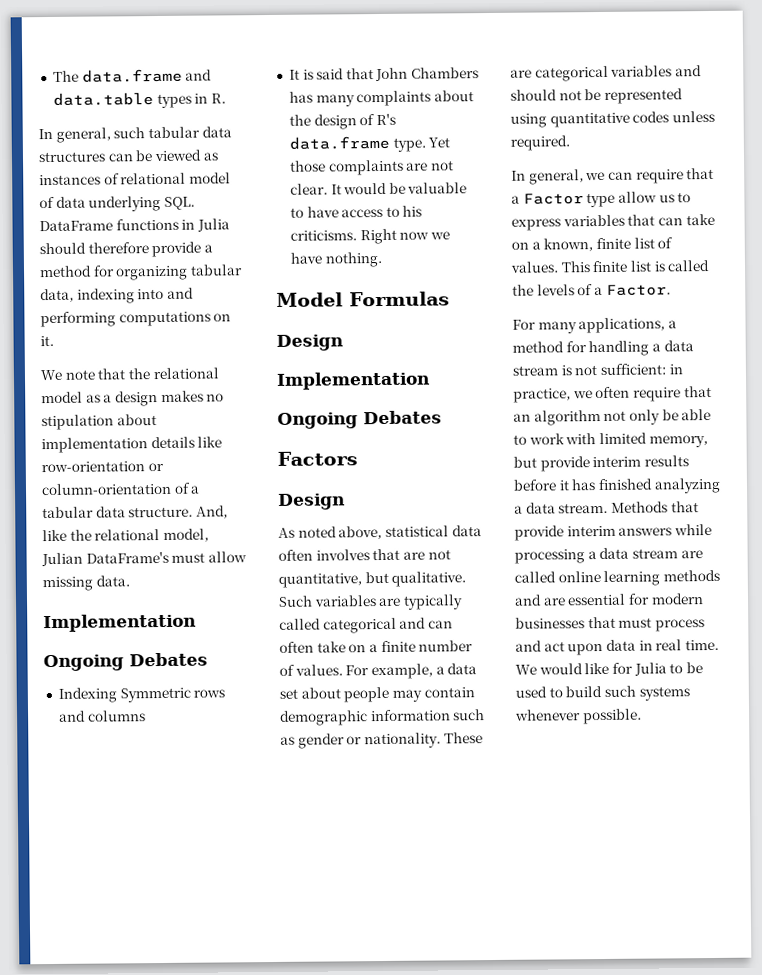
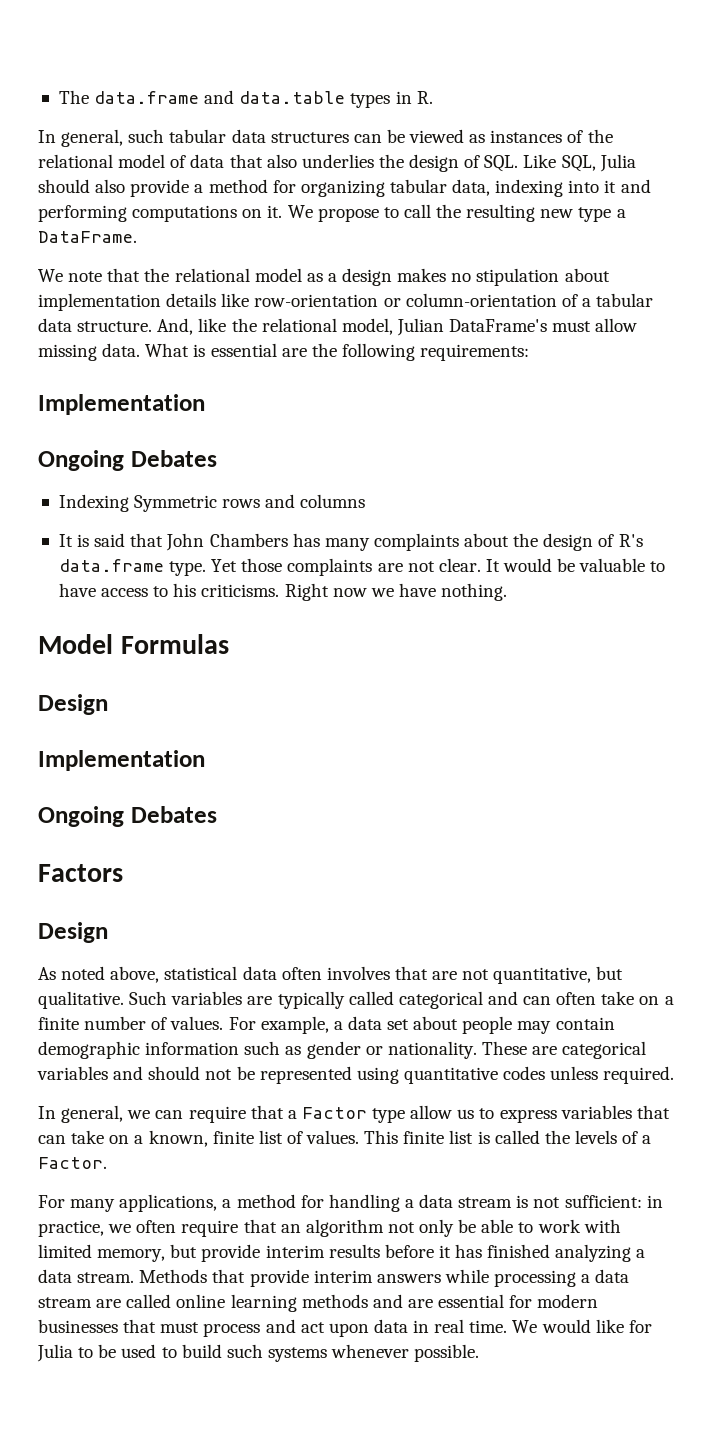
(120, 179) none -> [587,129,613,143] the
[88,195,195,212] [39,218,196,232] underlying SQL. DataFrame functions in -> [229,154,596,172] that also underlies the design of SQL. Like SQL,
[87,242,149,254] therefore -> [95,179,126,193] also
(165, 294) none -> [604,180,617,193] it
(54, 341) none -> [287,204,626,222] [38,231,137,243] We propose to call the resulting new type a DataFrame.
(130, 581) none -> [145,343,530,361] What is essential are the following requirements:

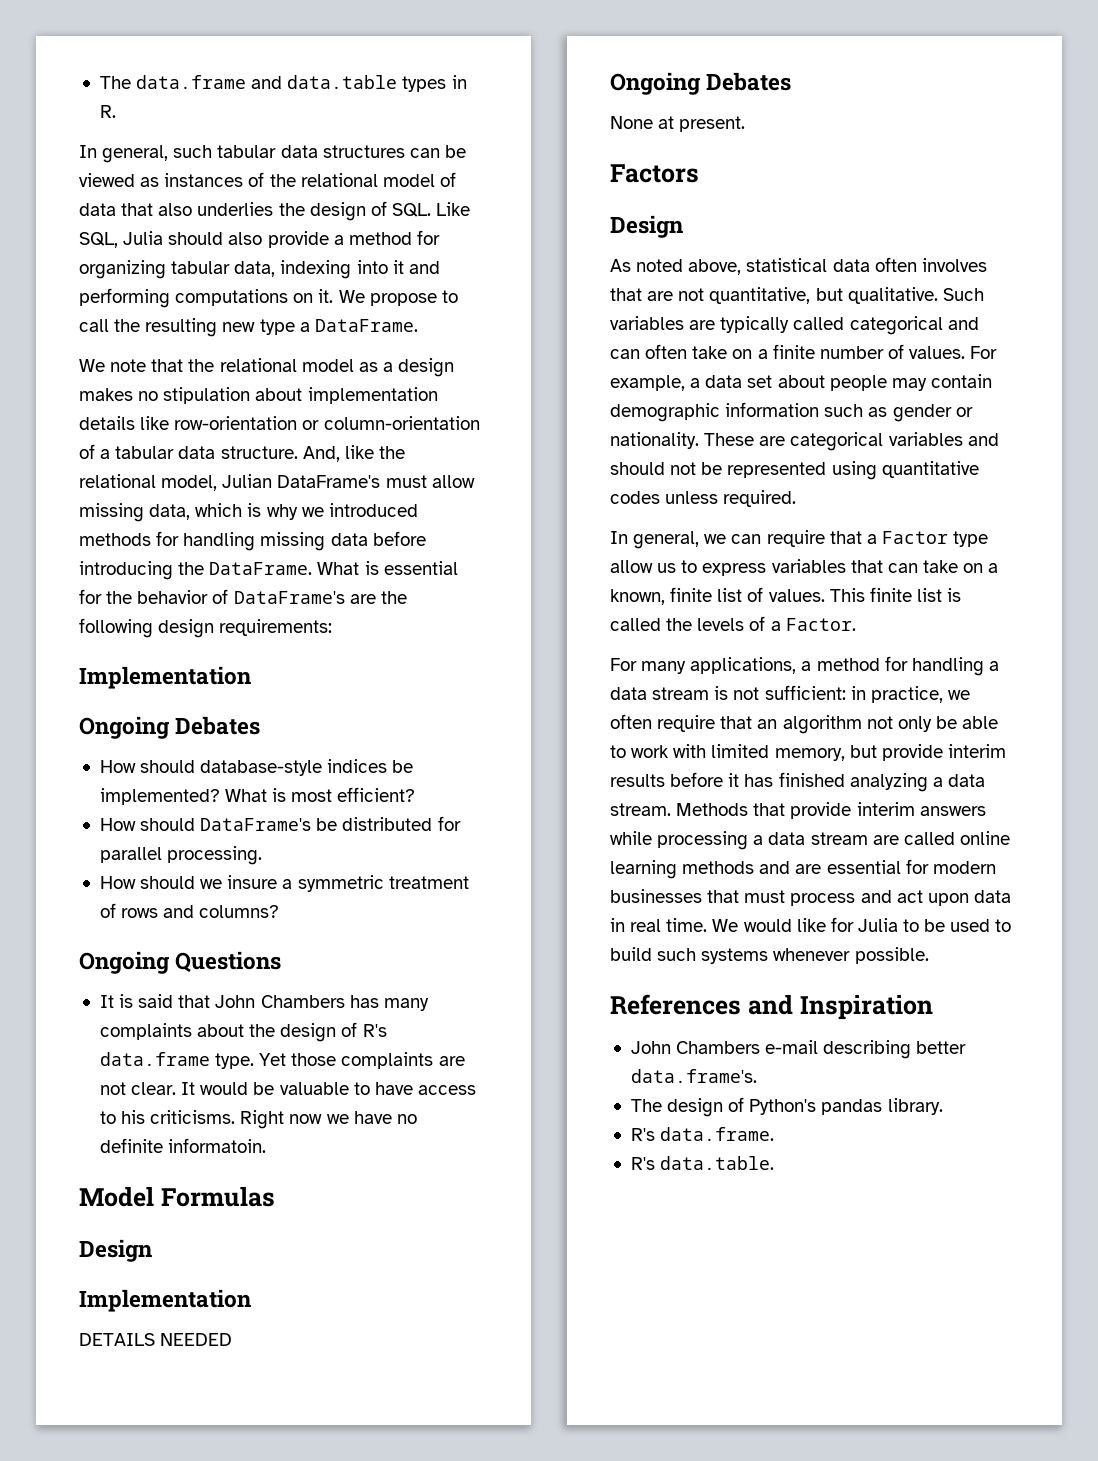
[102,343,277,357] data. What is essential -> [149,503,418,520] [79,531,426,551] [79,561,458,580] [79,589,345,604] data, which is why we introduced methods for handling missing data before introducing the DataFrame. What is essential for the behavior of DataFrame's
(415, 352) none -> [158,619,215,638] design
[58,494,366,512] Indexing Symmetric rows and columns -> [99,759,414,776] [99,787,416,805] [99,816,461,831] [99,846,263,865] [99,875,469,892] [99,903,280,918] [79,951,282,974] How should database-style indices be implemented? What is most efficient? // How should DataFrame's be distributed for parallel processing. // How should we insure a symmetric treatment of rows and columns? // Ongoing Questions
[441,583,508,601] nothing. -> [396,1114,417,1124] [99,1138,267,1153] no definite informatoin.
[38,806,217,827] // Ongoing Debates -> [79,1333,233,1346] [610,72,792,95] [610,116,746,132] // DETAILS NEEDED // Ongoing Debates // None at present.
(480, 1353) none -> [610,994,933,1020] [630,1040,967,1059] [630,1069,757,1083] [630,1097,943,1117] [630,1127,775,1141] [630,1156,775,1170] // References and Inspiration // John Chambers e-mail describing better data.frame's. // The design of Python's pandas library. // R's data.frame. // R's data.table.

